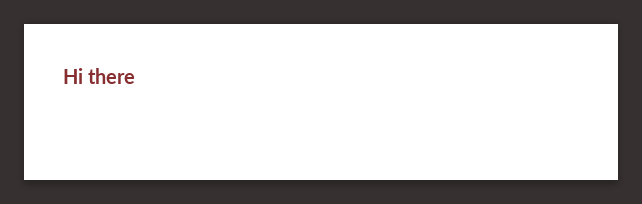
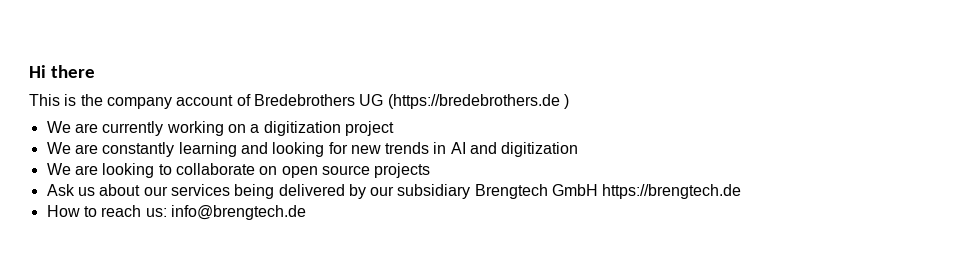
(136, 76) none -> [29,94,569,109] [46,121,394,136] [46,142,579,157] [46,163,431,178] [46,184,742,199] [46,205,306,220] // This is the company account of Bredebrothers UG (https://bredebrothers.de ) // We are currently working on a digitization project // We are constantly learning and looking for new trends in AI and digitization // We are looking to collaborate on open source projects // Ask us about our services being delivered by our subsidiary Brengtech GmbH https://brengtech.de // How to reach us: info@brengtech.de

